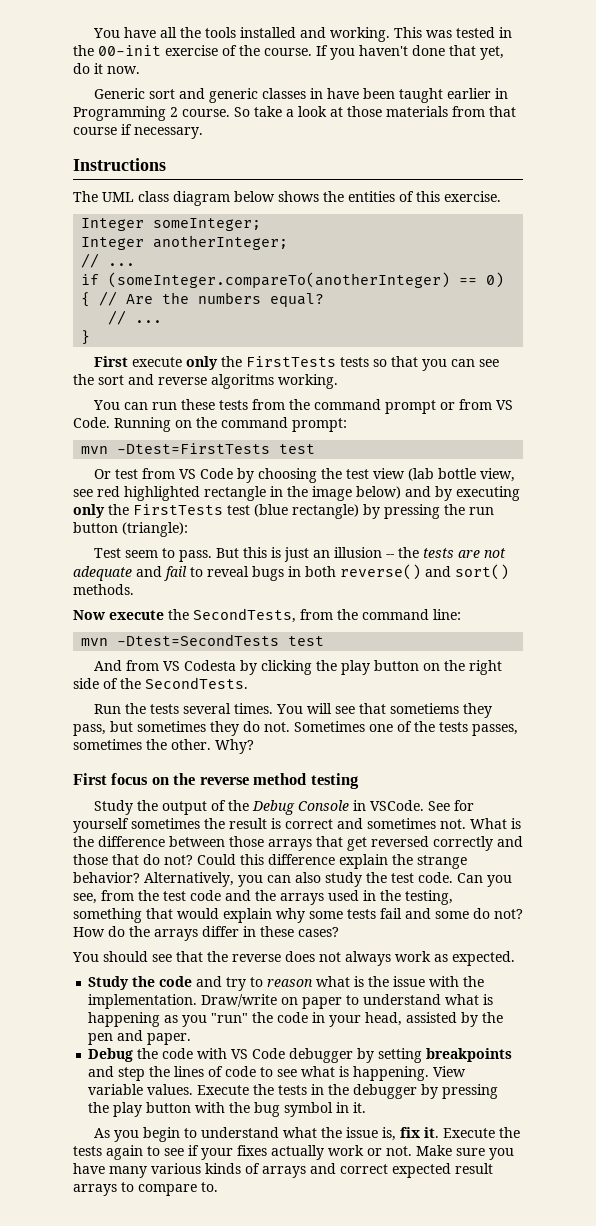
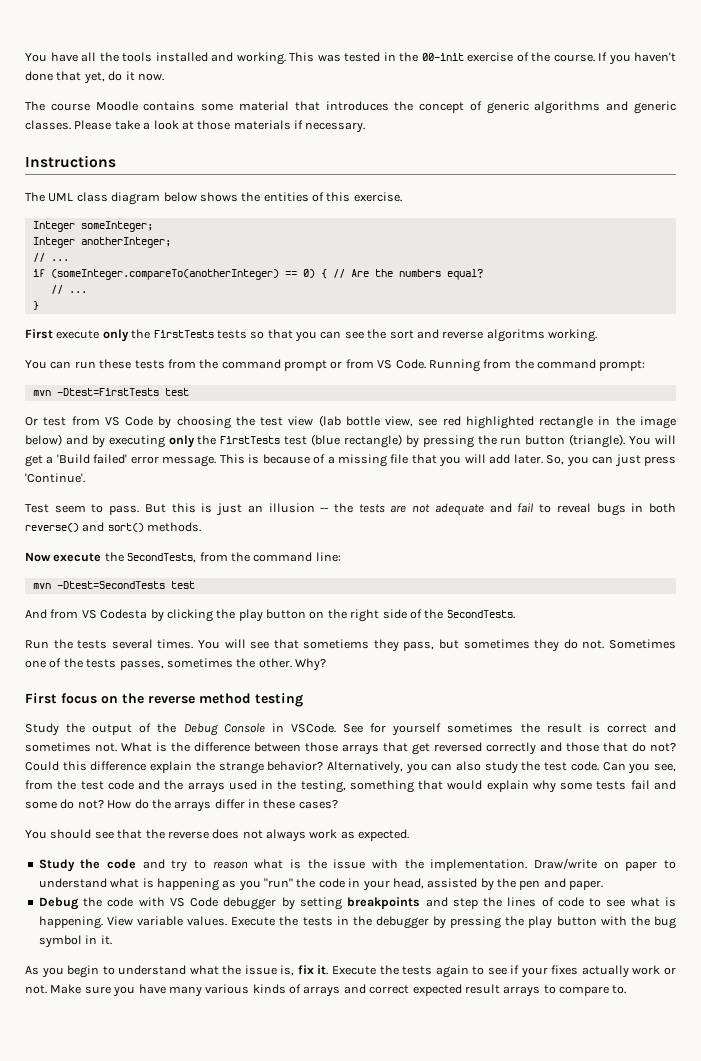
[94,88,509,103] [73,106,250,121] Generic sort and generic classes in have been taught earlier in Programming 2 course. So -> [25,101,676,114] [25,120,112,130] The course Moodle contains some material that introduces the concept of generic algorithms and generic classes. Please
[452,106,516,117] [73,127,117,135] from that course -> (291, 125) none
[175,420,192,428] on -> [483,359,512,369] from
[122,522,188,537] (triangle): -> [569,434,676,448] [25,454,677,467] [25,473,85,483] (triangle). You will get a 'Build failed' error message. This is because of a missing file that you will add later. So, you can just press 'Continue'.

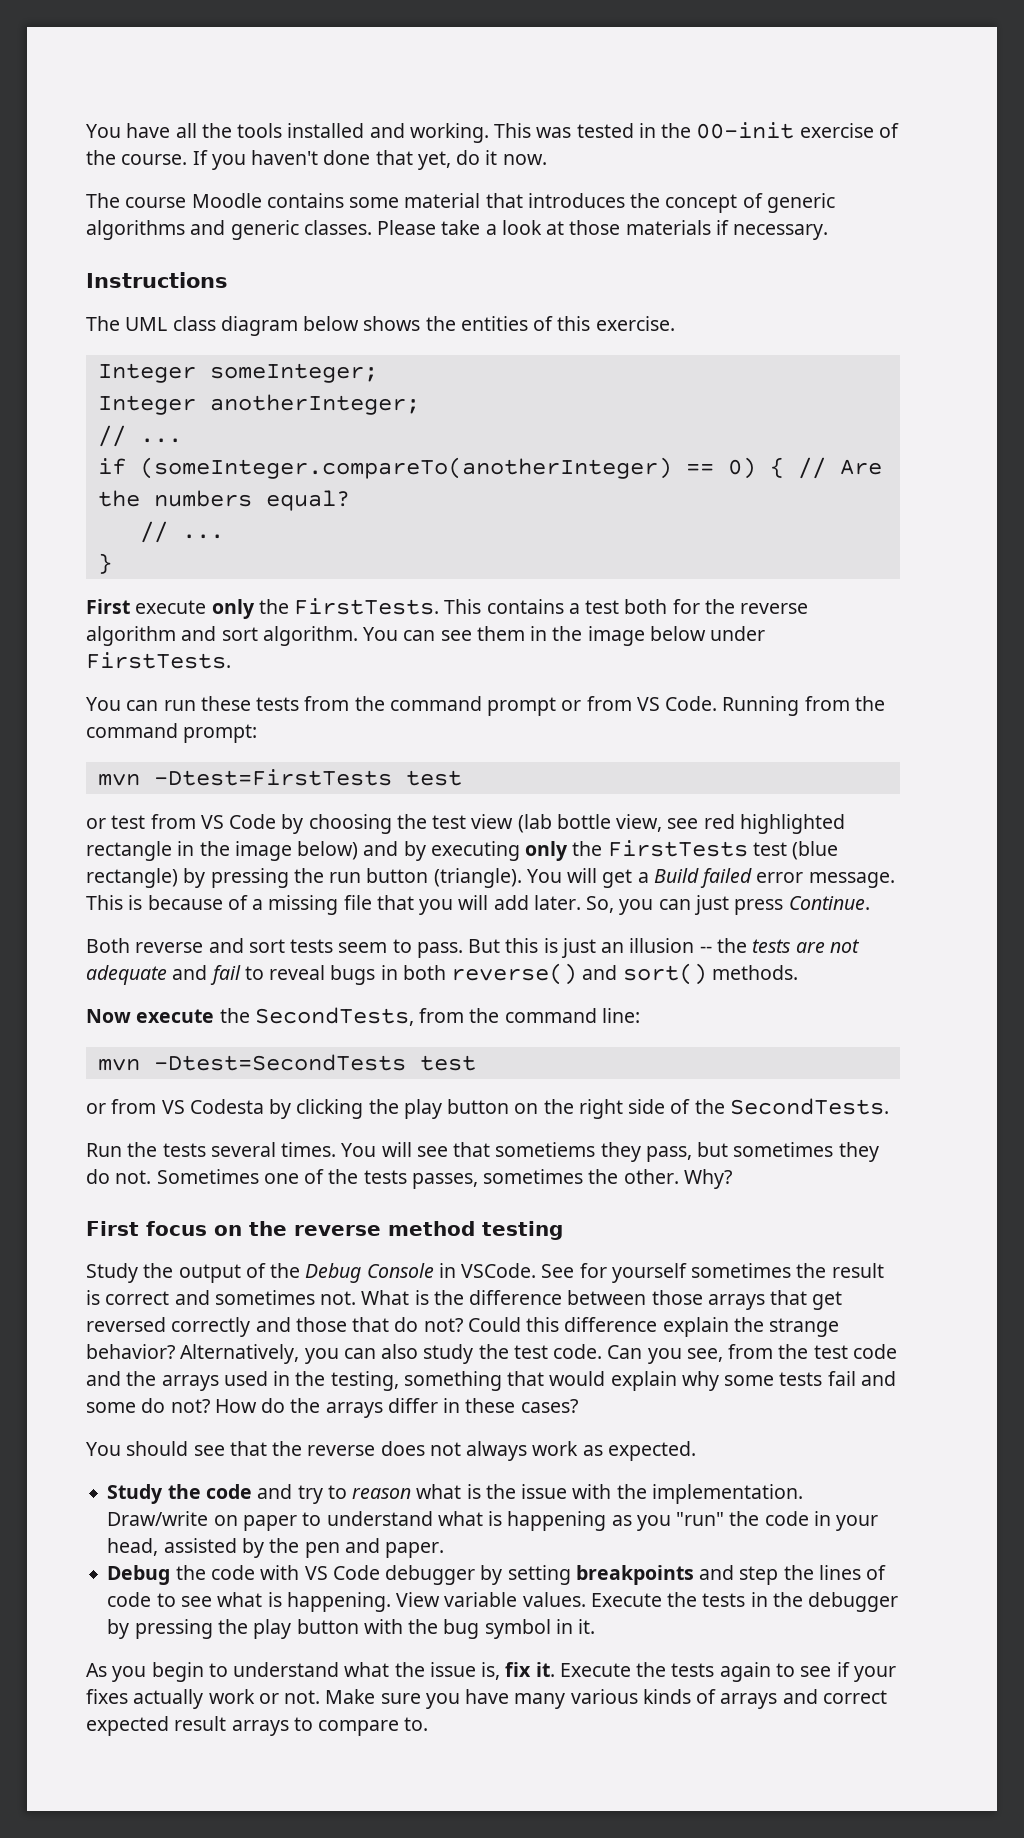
[153,329,597,342] FirstTests tests so that you can see the sort and reverse algoritms working. -> [294,598,809,615] [86,626,766,646] [86,652,231,669] FirstTests. This contains a test both for the reverse algorithm and sort algorithm. You can see them in the image below under FirstTests.
[25,417,38,426] Or -> [86,818,106,829] or
[56,454,128,464] 'Build failed' -> [653,868,753,888] Build failed
[25,473,85,483] [25,504,49,513] 'Continue'. // Test -> [788,896,870,910] [86,938,334,953] Continue. // Both reverse and sort tests
[25,609,47,619] And -> [86,1103,106,1114] or

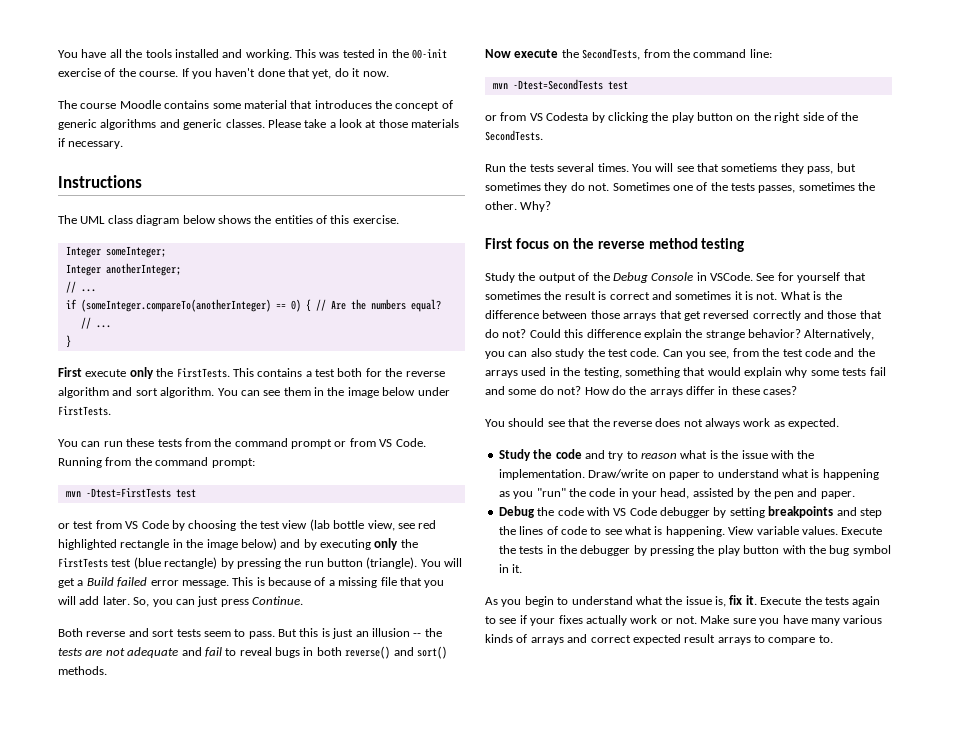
(687, 1273) none -> [843,272,866,281] that
(315, 1297) none -> [734,291,753,300] it is

